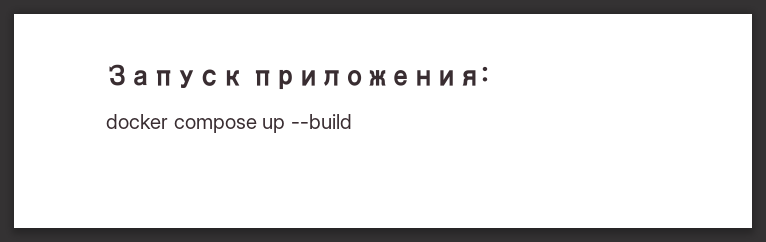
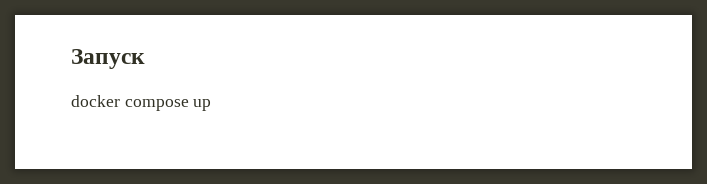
[251,66,490,90] приложения: -> (145, 59) none
[290,114,352,129] --build -> (212, 105) none

